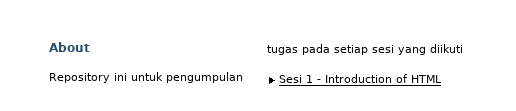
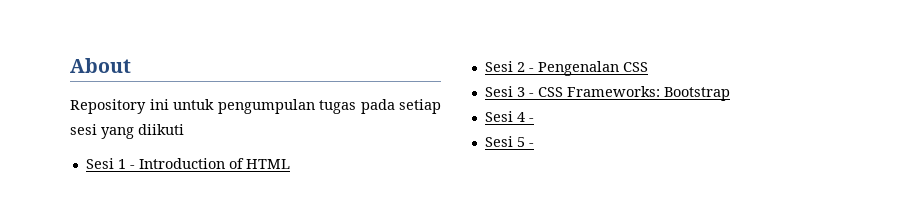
(443, 79) none -> [484,61,648,76] [484,86,730,101] [484,111,534,122] [484,136,534,147] // Sesi 2 - Pengenalan CSS // Sesi 3 - CSS Frameworks: Bootstrap // Sesi 4 - // Sesi 5 -

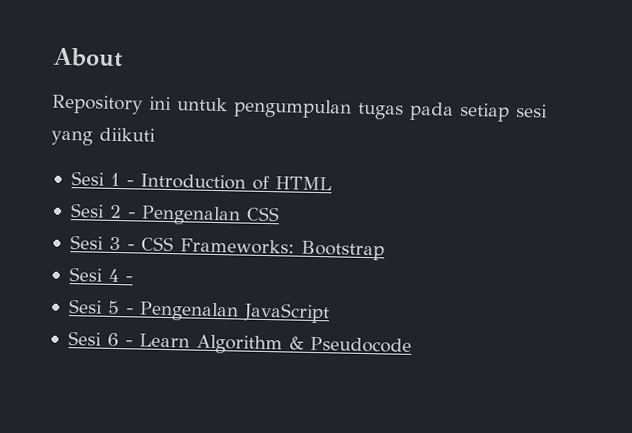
(534, 145) none -> [138,301,330,324] [67,331,412,355] Pengenalan JavaScript // Sesi 6 - Learn Algorithm & Pseudocode

